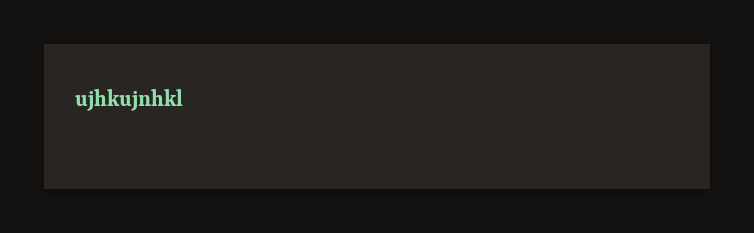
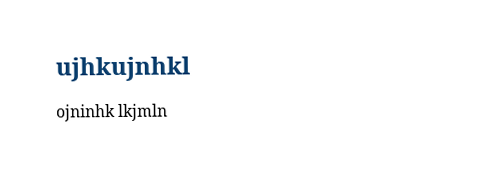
(183, 100) none -> [56,103,169,122] // ojninhk lkjmln

